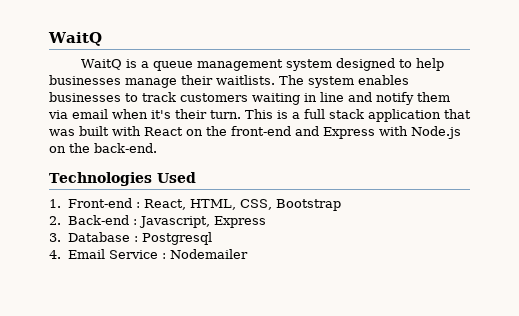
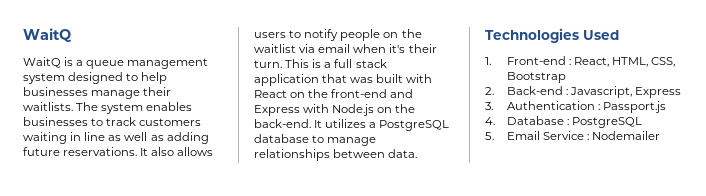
[348,92,450,105] and notify them -> [108,132,209,144] [23,147,214,156] [254,29,422,41] [254,44,296,53] as well as adding future reservations. It also allows users to notify people on the waitlist
(157, 148) none -> [314,119,450,131] [254,134,377,146] [254,149,418,161] It utilizes a PostgreSQL database to manage relationships between data.
[68,232,213,245] [49,250,61,259] Database : Postgresql // 4. -> [506,101,666,113] [485,116,642,128] [485,132,494,140] Authentication : Passport.js // 4. Database : PostgreSQL // 5.

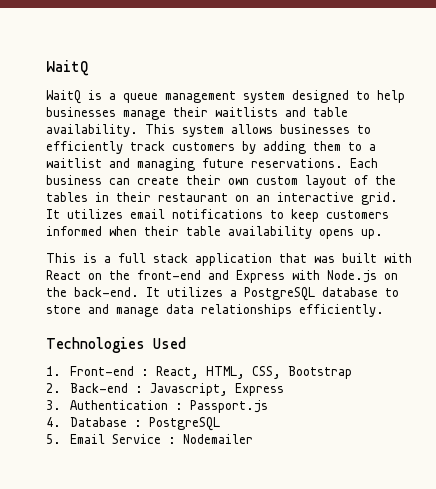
[23,102,193,114] waitlists. The system enables -> [215,107,348,117] [46,124,273,137] waitlists and table availability. This system allows
(104, 122) none -> [46,141,123,154] efficiently
[23,132,209,144] [23,147,214,156] [254,29,422,41] [254,44,437,53] [254,60,282,68] waiting in line as well as adding future reservations. It also allows users to notify people on the waitlist via email when it's their turn. -> [242,141,376,154] [46,158,378,171] [46,175,396,188] [46,192,398,205] [46,209,389,222] [46,226,383,239] by adding them to a waitlist and managing future reservations. Each business can create their own custom layout of the tables in their restaurant on an interactive grid. It utilizes email notifications to keep customers informed when their table availability opens up. //
[327,137,377,146] [254,149,418,161] manage relationships between data. -> [46,304,384,317] store and manage data relationships efficiently.

